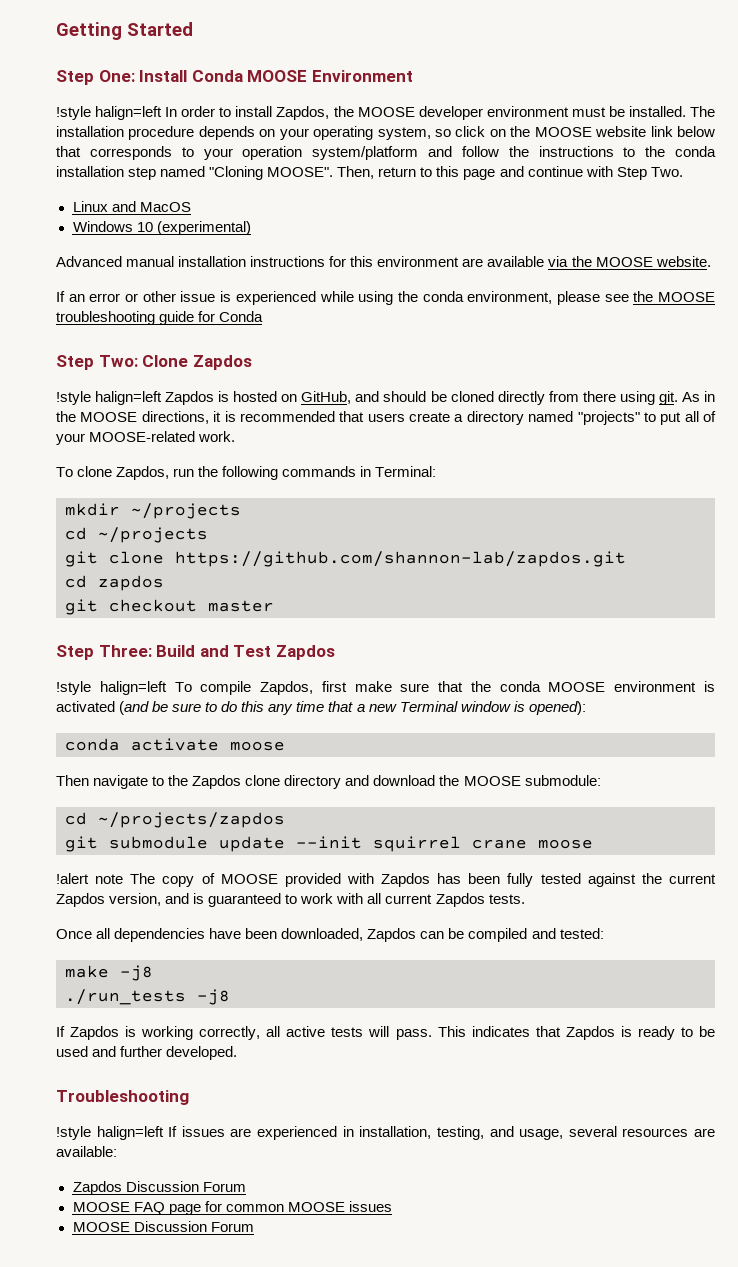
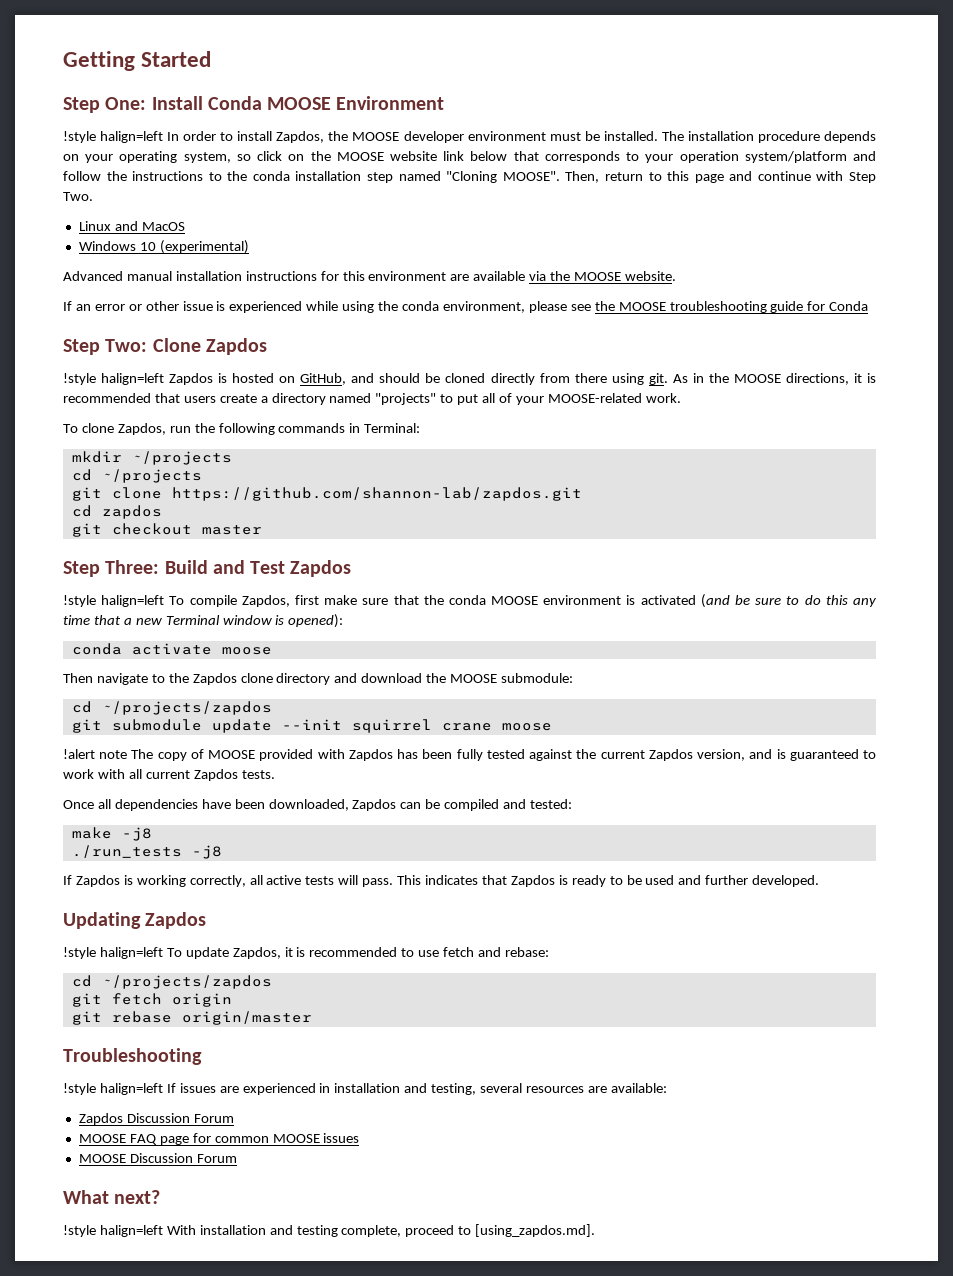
(238, 1053) none -> [63,912,207,929] [63,947,549,959] [71,975,272,989] [71,993,232,1007] [71,1011,312,1025] // Updating Zapdos // !style halign=left To update Zapdos, it is recommended to use fetch and rebase: // cd ~/projects/zapdos // git fetch origin // git rebase origin/master
[359,1126,564,1140] installation, testing, and usage, -> [334,1083,477,1095] installation and testing,
(254, 1227) none -> [63,1190,161,1204] [63,1224,596,1237] // What next? // !style halign=left With installation and testing complete, proceed to [using_zapdos.md].

